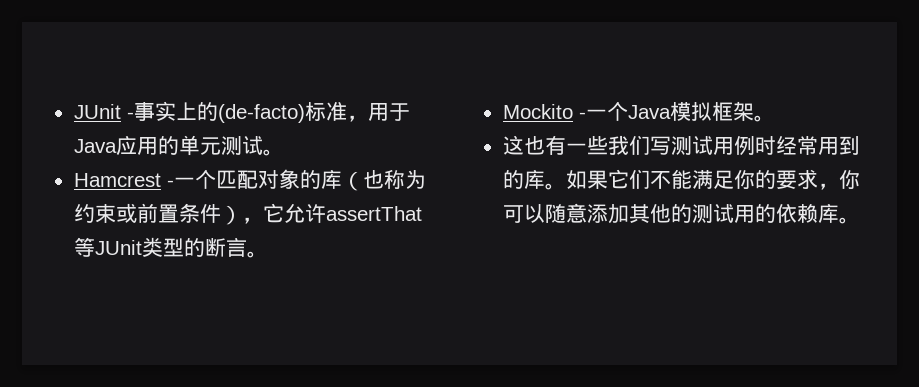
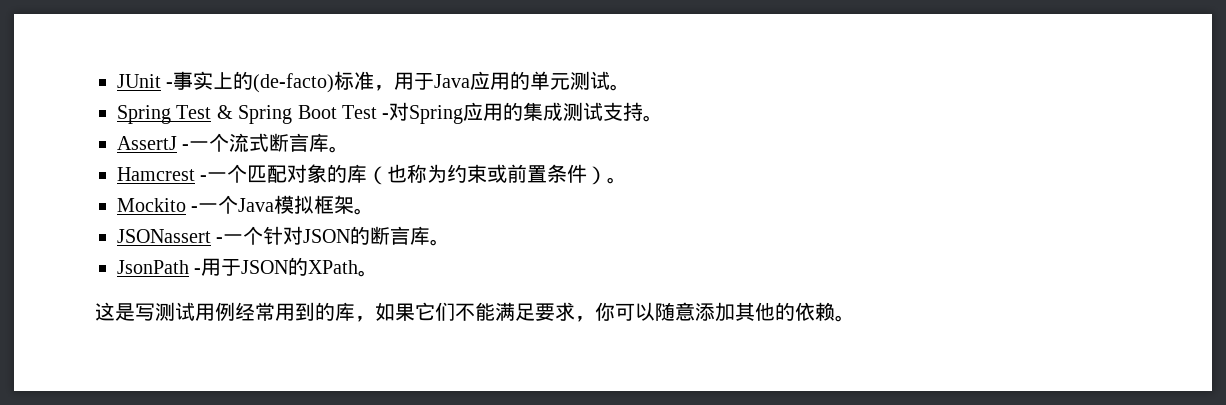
(284, 152) none -> [117,102,664,124] [117,133,350,153] // Spring Test & Spring Boot Test -对Spring应用的集成测试支持。 // AssertJ -一个流式断言库。
[241,203,422,224] [73,237,247,257] ，它允许assertThat等JUnit类型的断言 -> (608, 175) none
[502,135,650,155] 这也有一些我们 -> [117,226,451,246] [117,257,379,277] [95,302,135,321] JSONassert -一个针对JSON的断言库。 // JsonPath -用于JSON的XPath。 // 这是
[754,136,776,155] 时 -> (235, 311) none
[544,183,566,190] 。 -> [355,316,375,322] ，
[733,170,776,189] 你的 -> (535, 312) none
[691,203,839,223] 测试用的依赖库 -> [795,302,835,321] 依赖

